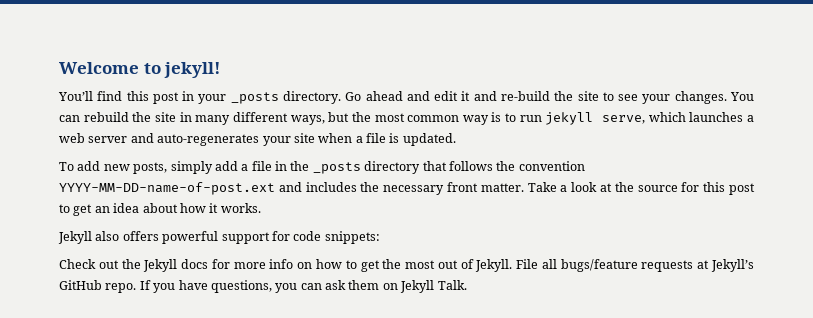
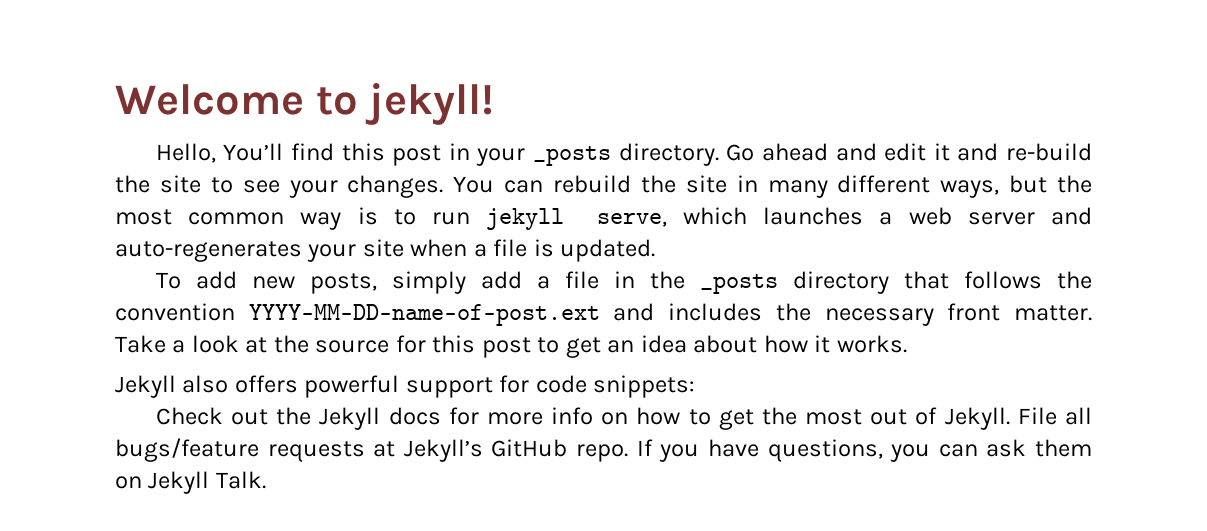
(222, 70) none -> [155,143,216,163] Hello,

